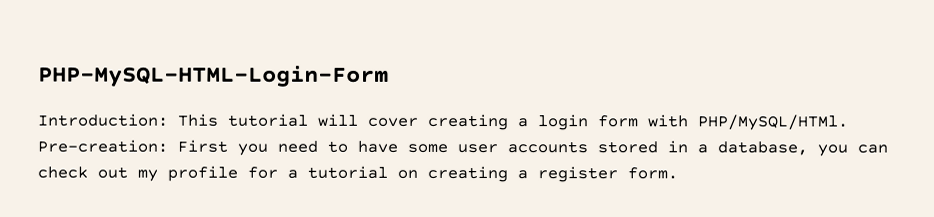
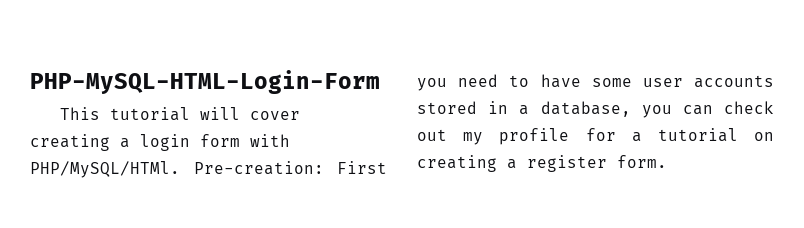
[37,113,168,127] Introduction: -> (380, 82) none

